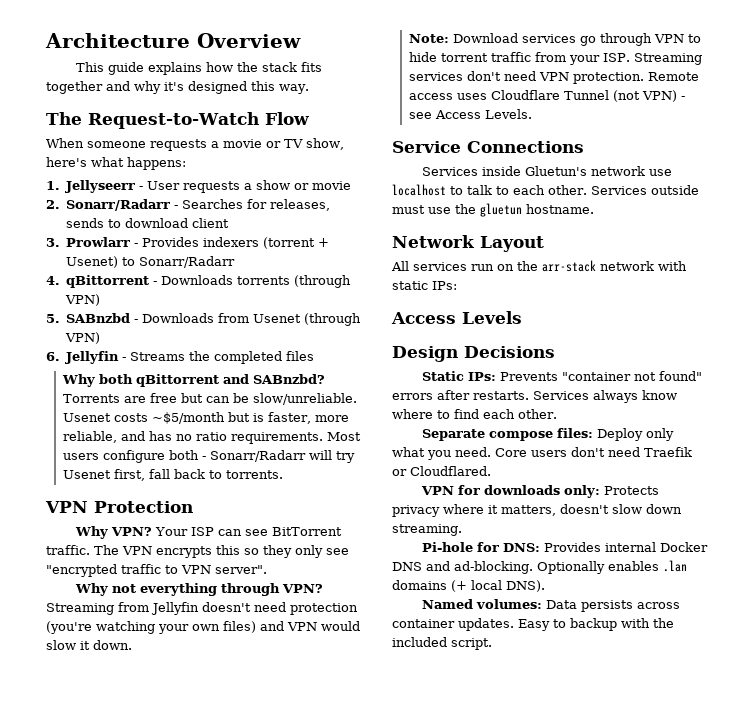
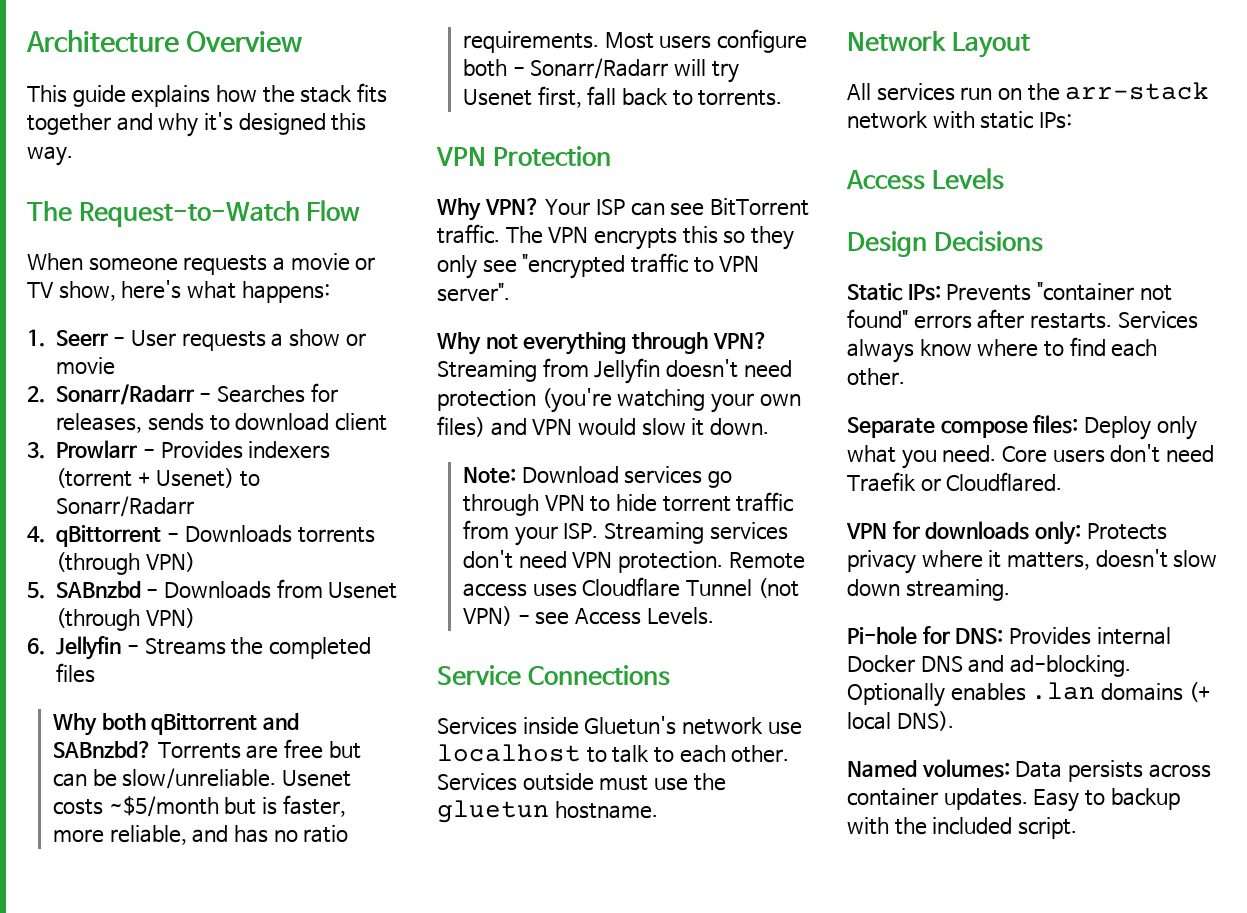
[65,180,136,193] Jellyseerr -> [55,330,108,347] Seerr

